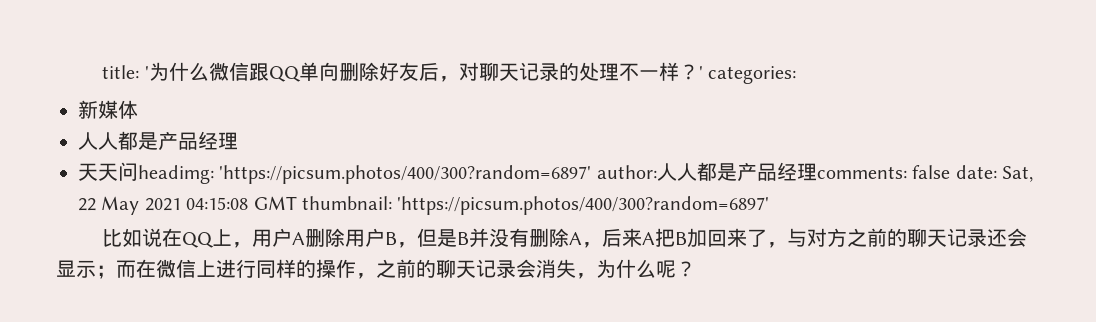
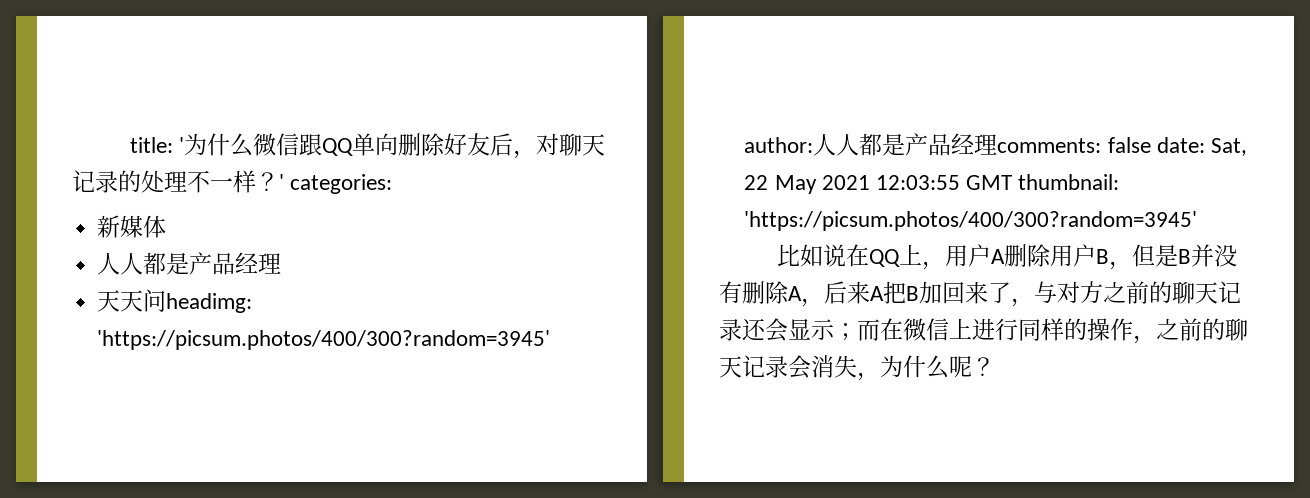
[219,165,592,184] 'https://picsum.photos/400/300?random=6897' -> [97,330,551,350] 'https://picsum.photos/400/300?random=3945'
[186,197,249,210] 04:15:08 -> [875,175,960,190] 12:03:55
[397,196,770,215] 'https://picsum.photos/400/300?random=6897' -> [744,211,1198,231] 'https://picsum.photos/400/300?random=3945'

